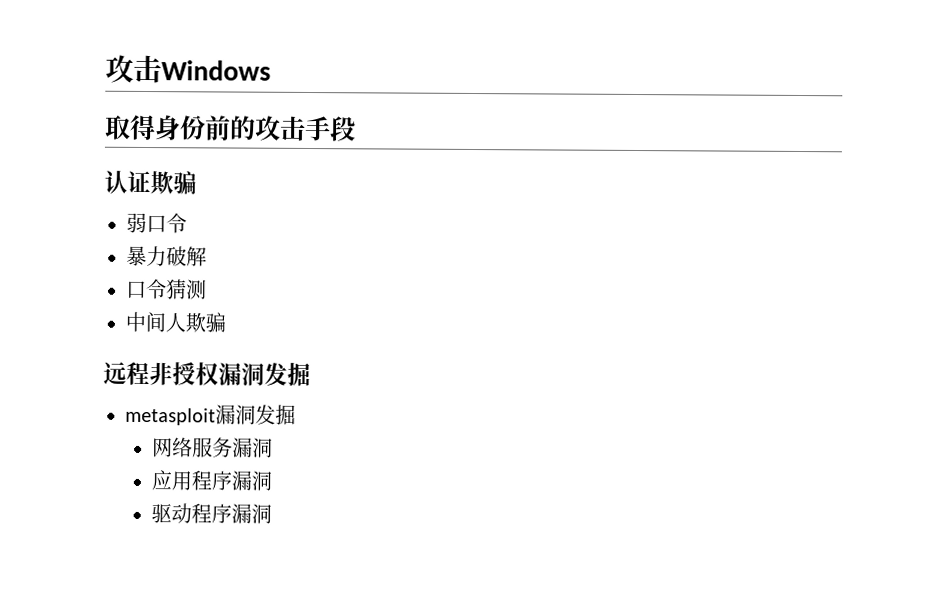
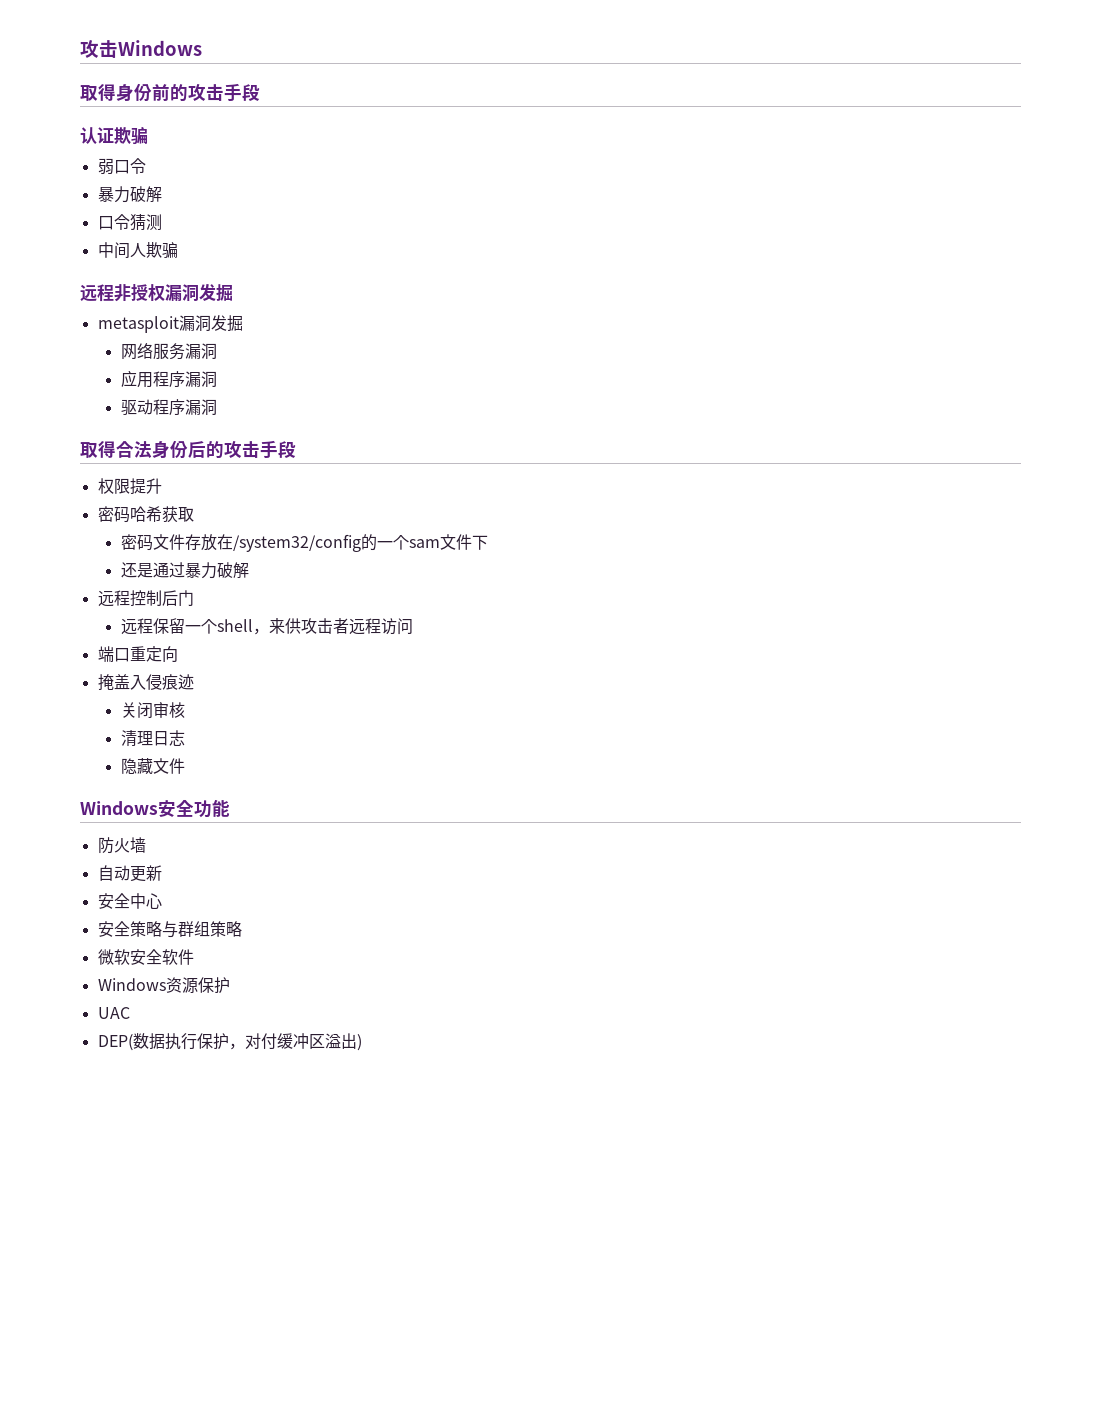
(272, 513) none -> [80,440,296,459] [97,478,162,495] [97,506,194,523] [120,534,488,552] [120,562,249,579] [97,590,194,607] [120,618,413,635] [97,646,178,662] [97,674,194,691] [120,702,185,719] [120,730,185,747] [120,758,185,775] [80,799,230,818] [97,837,146,854] [97,865,162,882] [97,893,162,909] [97,921,242,938] [97,949,194,965] [97,977,230,994] [97,1007,130,1019] [97,1033,362,1051] // 取得合法身份后的攻击手段 // 权限提升 // 密码哈希获取 // 密码文件存放在/system32/config的一个sam文件下 // 还是通过暴力破解 // 远程控制后门 // 远程保留一个shell，来供攻击者远程访问 // 端口重定向 // 掩盖入侵痕迹 // 关闭审核 // 清理日志 // 隐藏文件 // Windows安全功能 // 防火墙 // 自动更新 // 安全中心 // 安全策略与群组策略 // 微软安全软件 // Windows资源保护 // UAC // DEP(数据执行保护，对付缓冲区溢出)

